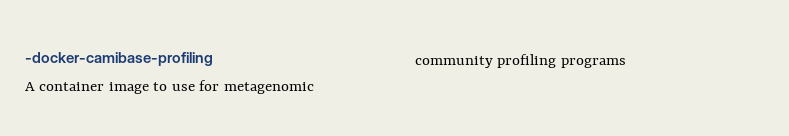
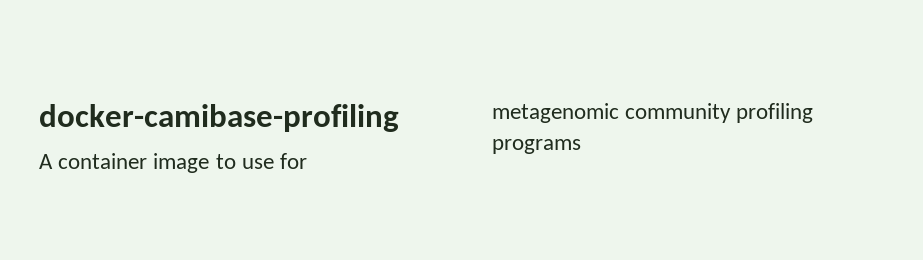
[25,52,213,66] -docker-camibase-profiling -> [39,104,399,132] docker-camibase-profiling

